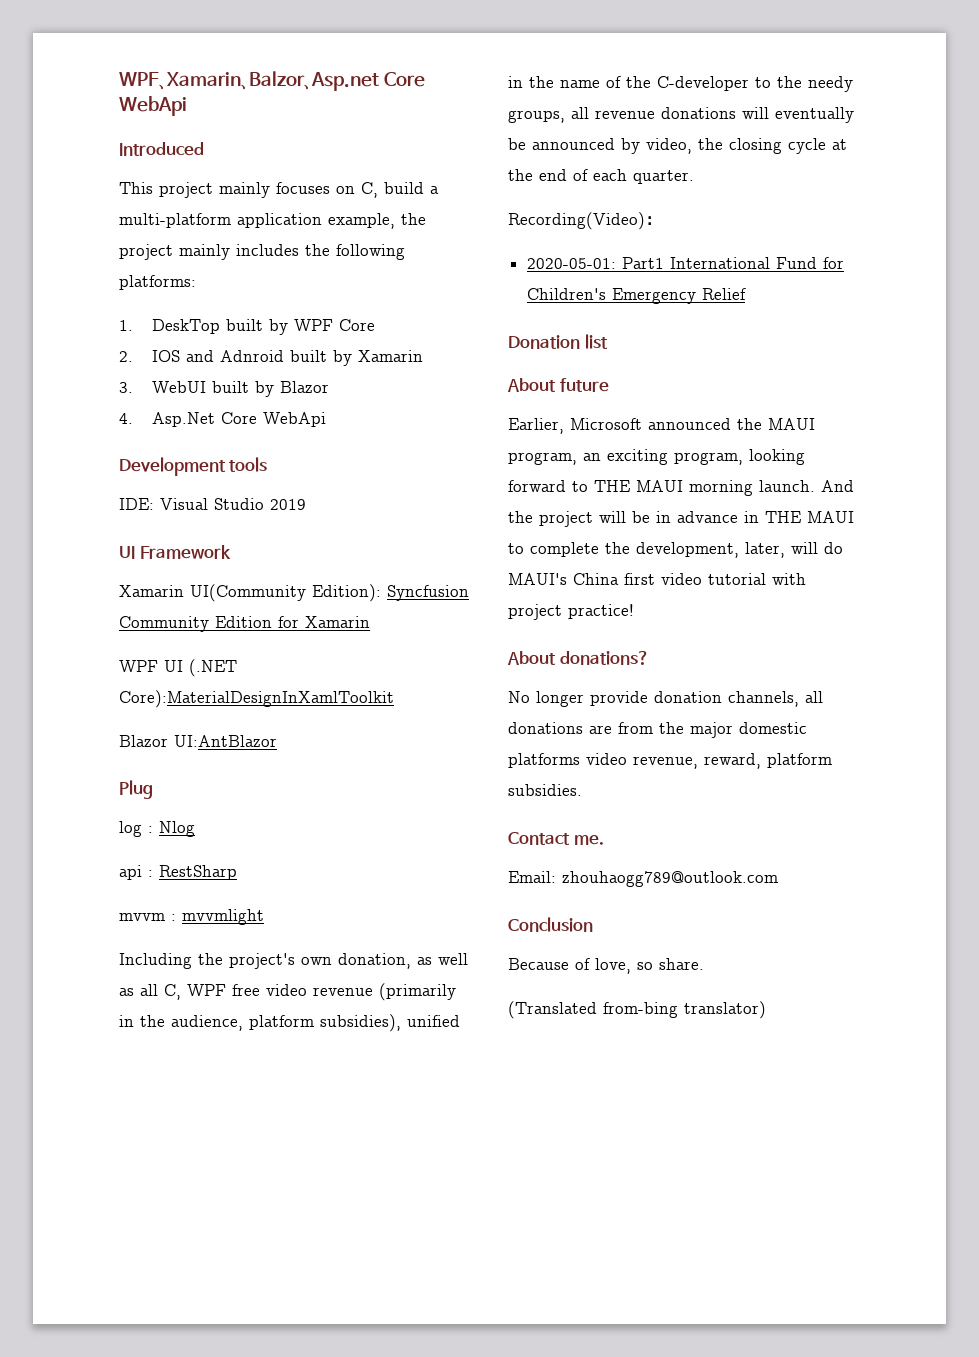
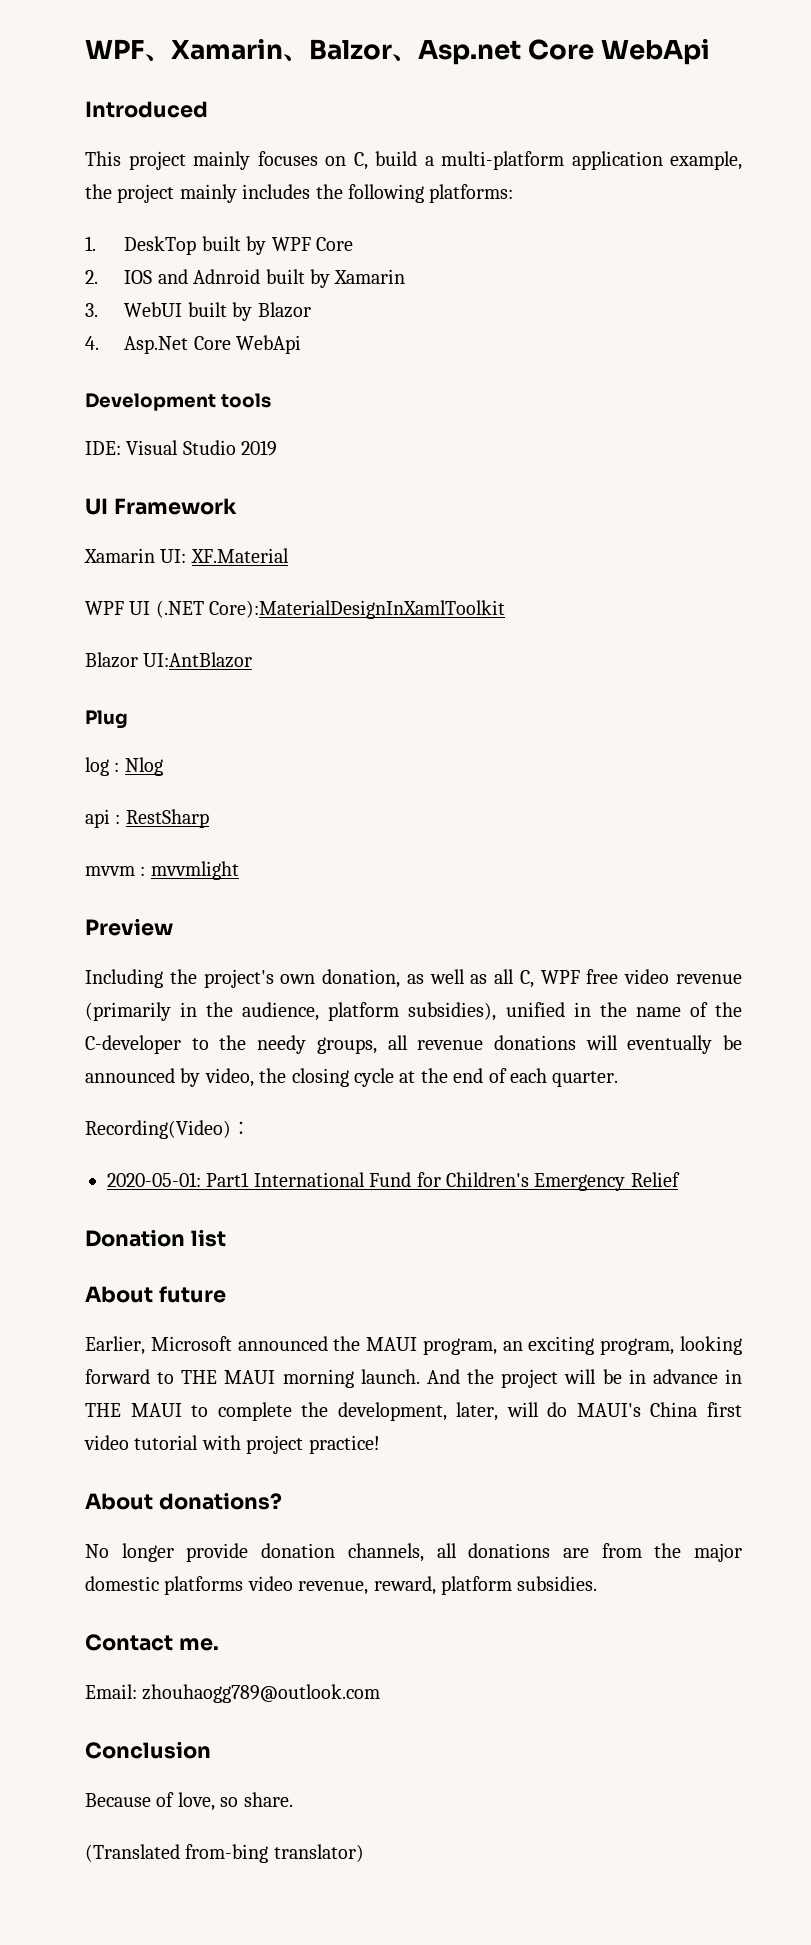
[190,584,469,602] [119,616,370,632] UI(Community Edition): Syncfusion Community Edition for Xamarin -> [160,548,289,563] UI: XF.Material
(264, 917) none -> [85,918,173,936] // Preview

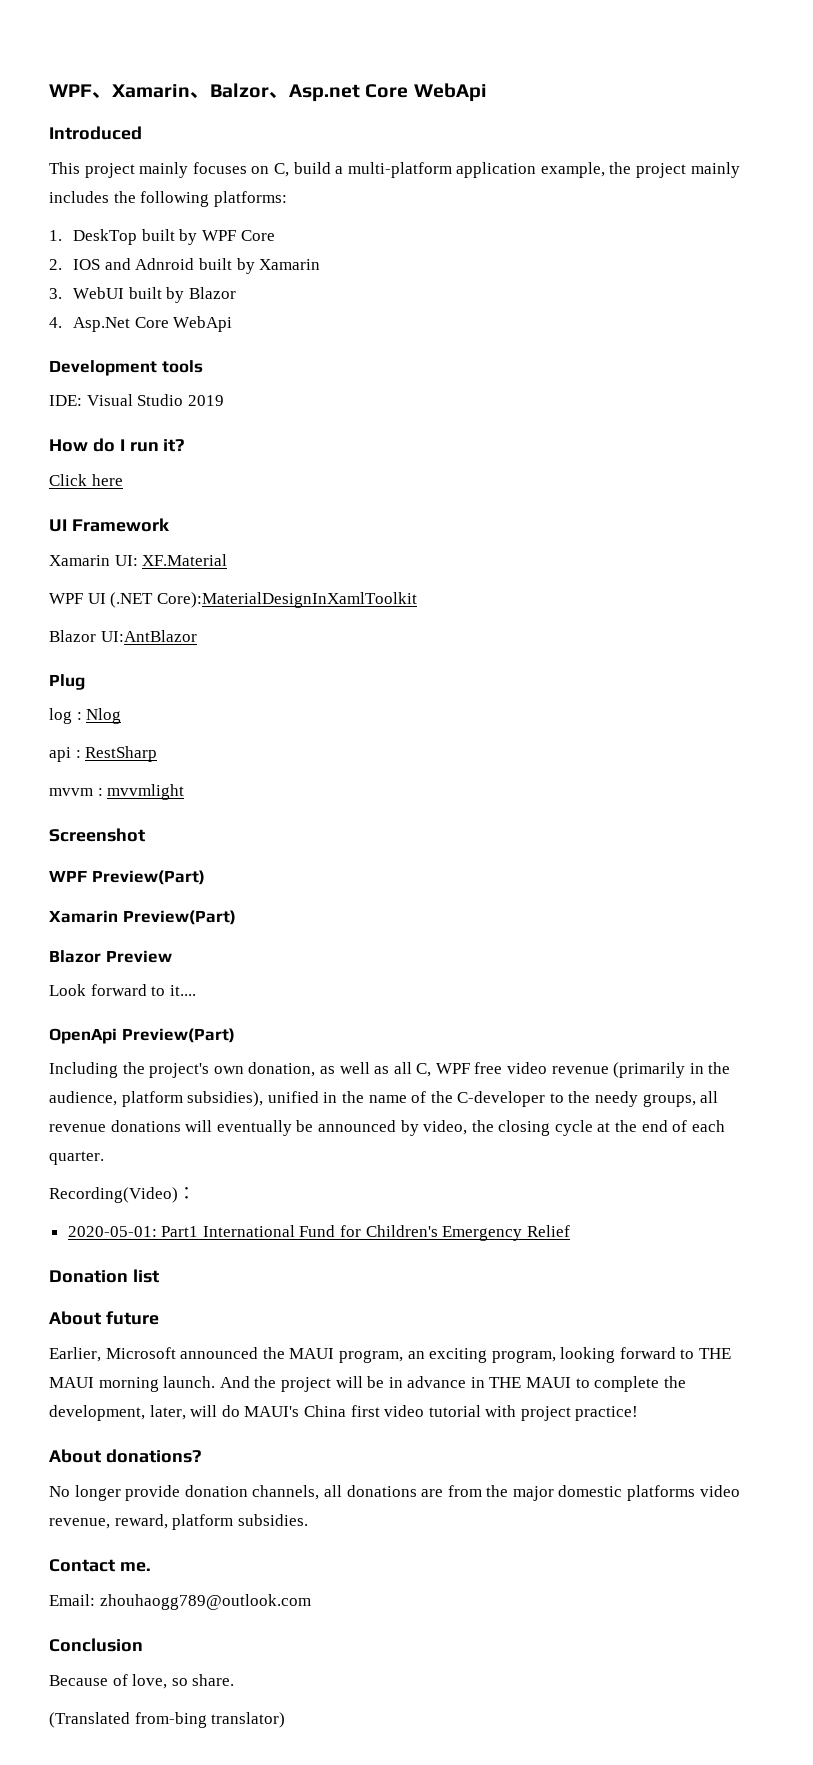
(278, 448) none -> [49,438,186,452] [49,474,123,486] // How do I run it? // Click here
[85,918,173,936] Preview -> [49,828,145,842] [49,870,205,885] [49,910,236,925] [49,950,172,963] [49,984,196,996] [49,1028,235,1044] Screenshot // WPF Preview(Part) // Xamarin Preview(Part) // Blazor Preview // Look forward to it.... // OpenApi Preview(Part)

